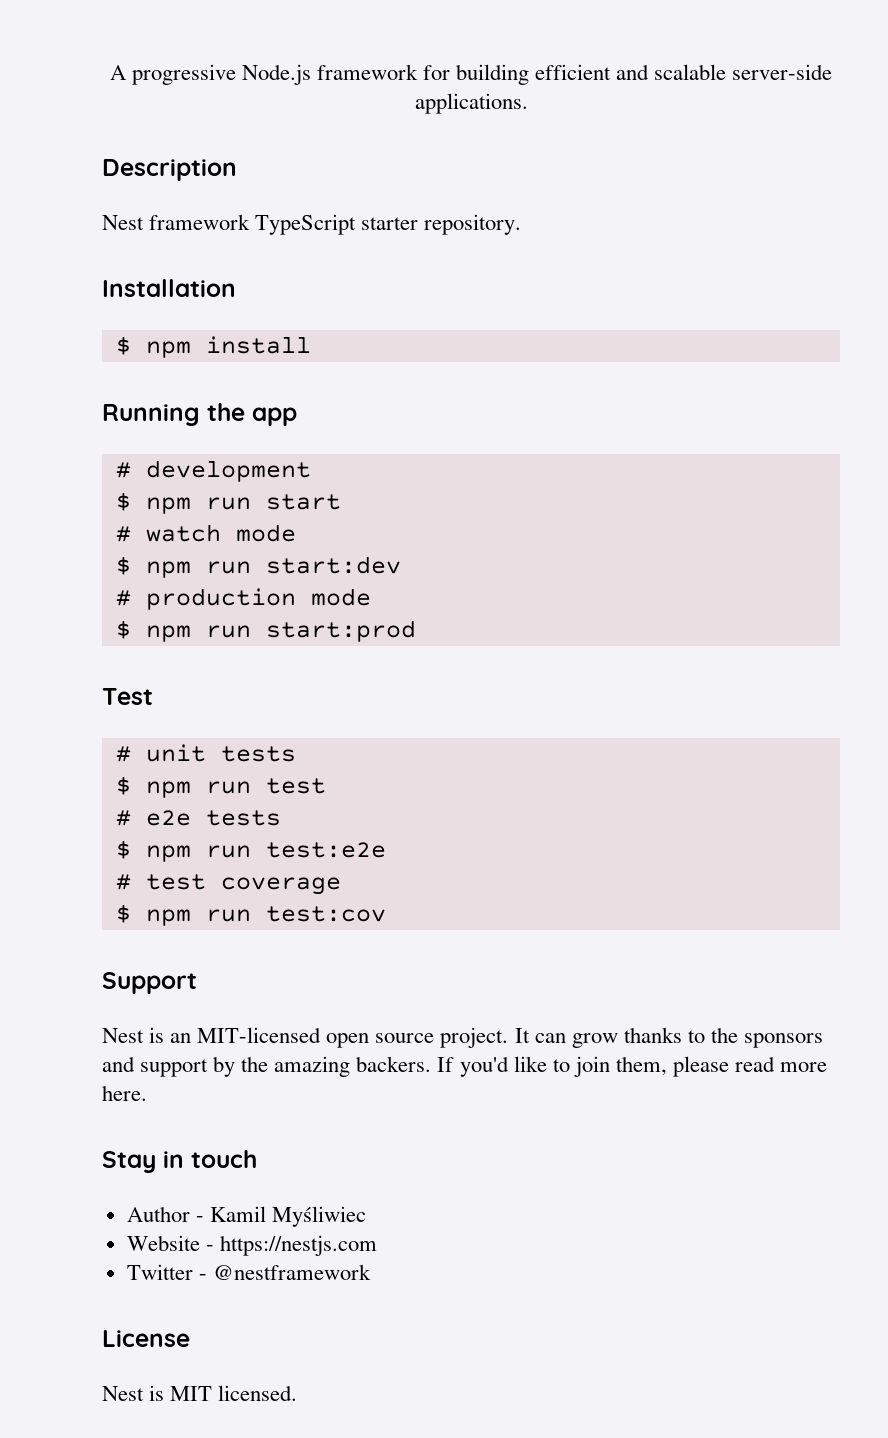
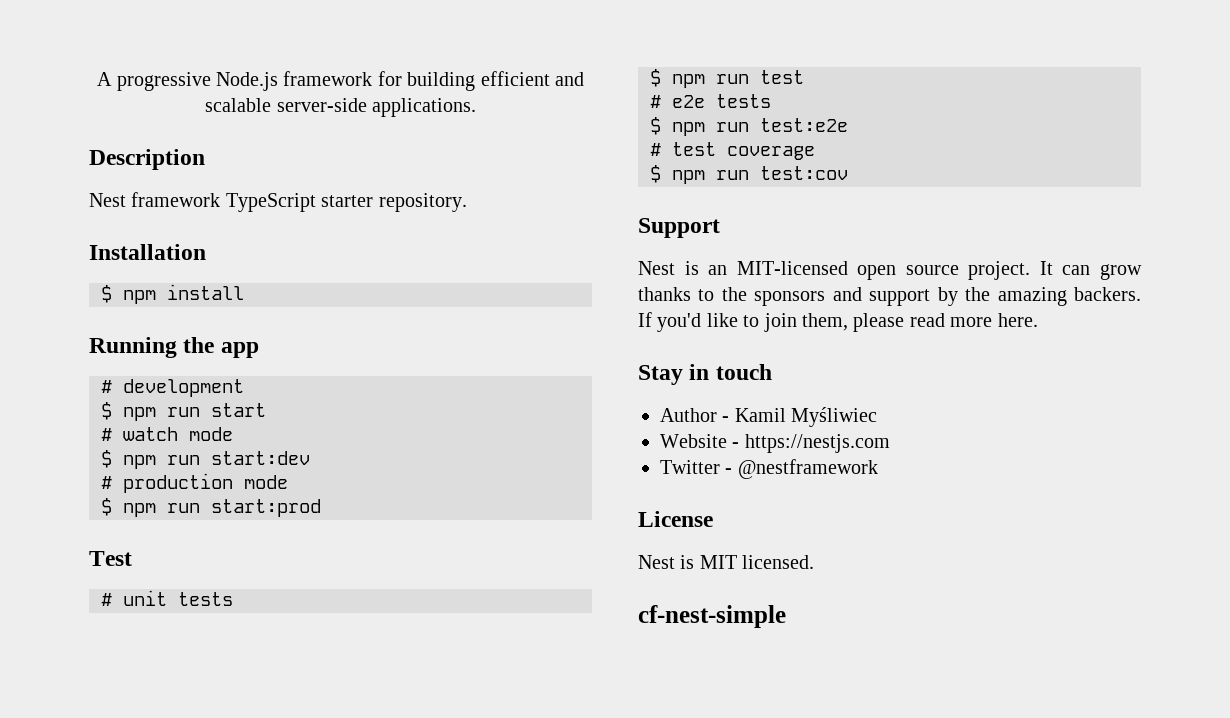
(298, 1393) none -> [638,605,786,628] // cf-nest-simple

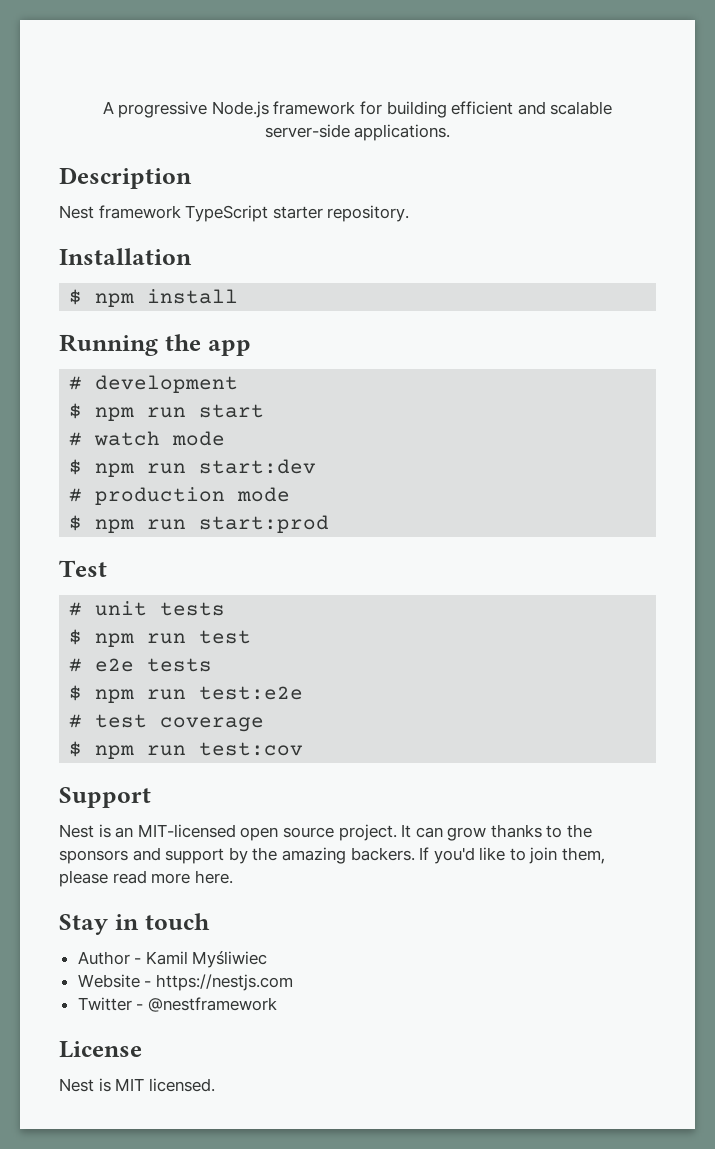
[638,605,786,628] // cf-nest-simple -> (215, 1085) none

